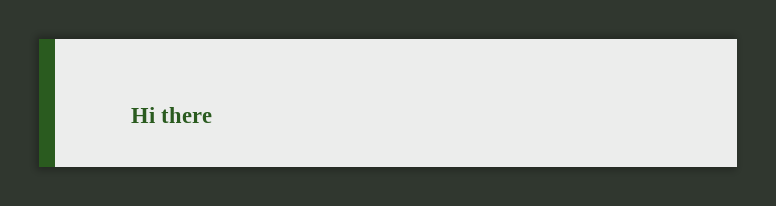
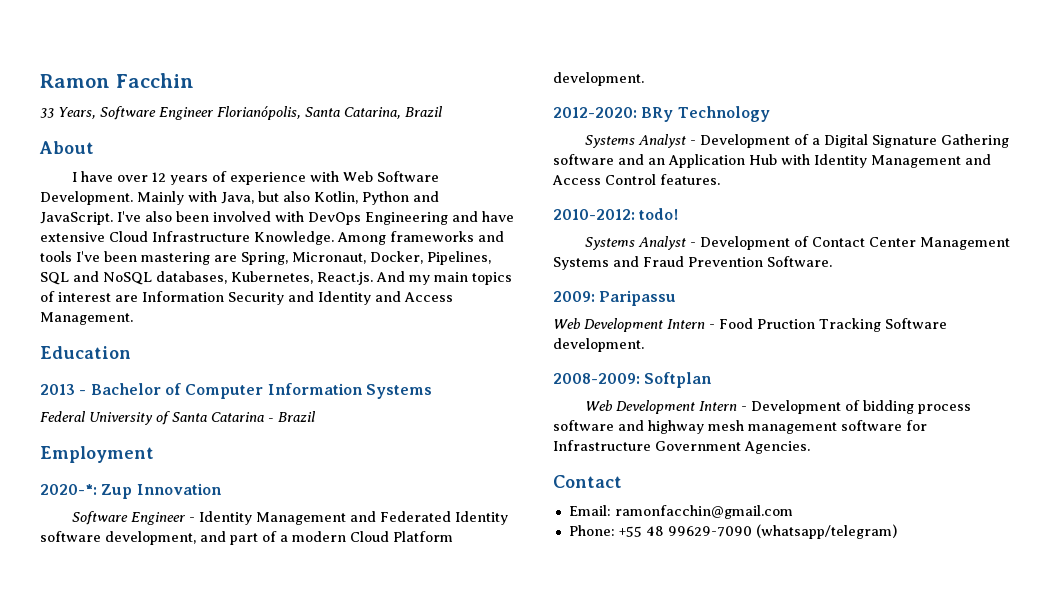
[131,107,213,123] Hi there -> [40,73,194,88] [40,106,443,120] [39,141,94,154] [72,171,440,185] [40,191,439,205] [40,211,514,225] [40,231,504,245] [40,251,491,265] [40,271,512,285] [40,291,453,305] [40,312,133,325] [40,346,131,359] [40,383,432,399] [40,411,316,425] [40,446,154,463] [40,483,222,499] [72,511,509,525] [40,531,453,545] [553,72,644,86] [553,106,770,122] [585,134,1010,148] [553,154,991,168] [552,174,720,185] [553,208,679,220] [585,236,1011,250] [553,256,832,270] [553,290,677,306] [553,318,947,332] [553,338,644,352] [553,372,713,388] [585,400,972,414] [553,420,927,434] [553,440,810,454] [553,475,622,488] [568,505,793,519] [568,524,897,539] Ramon Facchin // 33 Years, Software Engineer Florianópolis, Santa Catarina, Brazil // About // I have over 12 years of experience with Web Software Development. Mainly with Java, but also Kotlin, Python and JavaScript. I've also been involved with DevOps Engineering and have extensive Cloud Infrastructure Knowledge. Among frameworks and tools I've been mastering are Spring, Micronaut, Docker, Pipelines, SQL and NoSQL databases, Kubernetes, React.js. And my main topics of interest are Information Security and Identity and Access Management. // Education // 2013 - Bachelor of Computer Information Systems // Federal University of Santa Catarina - Brazil // Employment // 2020-*: Zup Innovation // Software Engineer - Identity Management and Federated Identity software development, and part of a modern Cloud Platform development. // 2012-2020: BRy Technology // Systems Analyst - Development of a Digital Signature Gathering software and an Application Hub with Identity Management and Access Control features. // 2010-2012: todo! // Systems Analyst - Development of Contact Center Management Systems and Fraud Prevention Software. // 2009: Paripassu // Web Development Intern - Food Pruction Tracking Software development. // 2008-2009: Softplan // Web Development Intern - Development of bidding process software and highway mesh management software for Infrastructure Government Agencies. // Contact // Email: ramonfacchin@gmail.com // Phone: +55 48 99629-7090 (whatsapp/telegram)

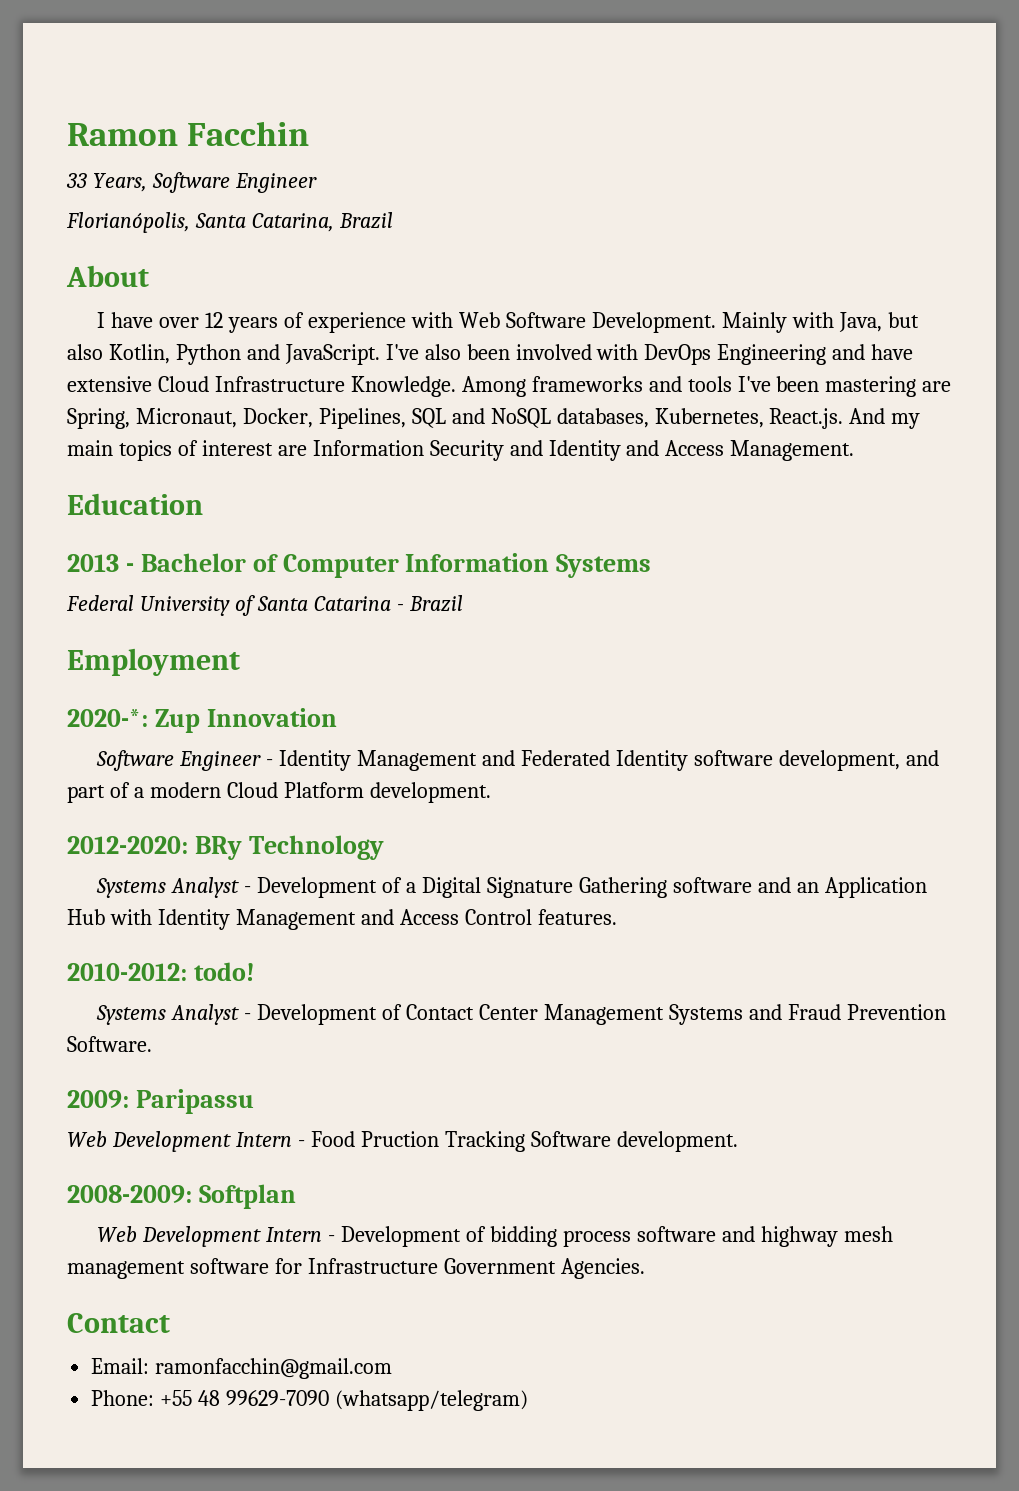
(214, 113) none -> (317, 183) //

